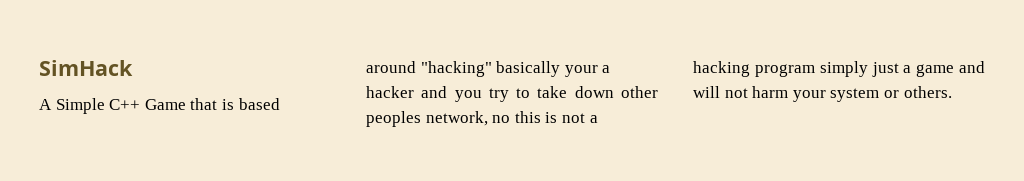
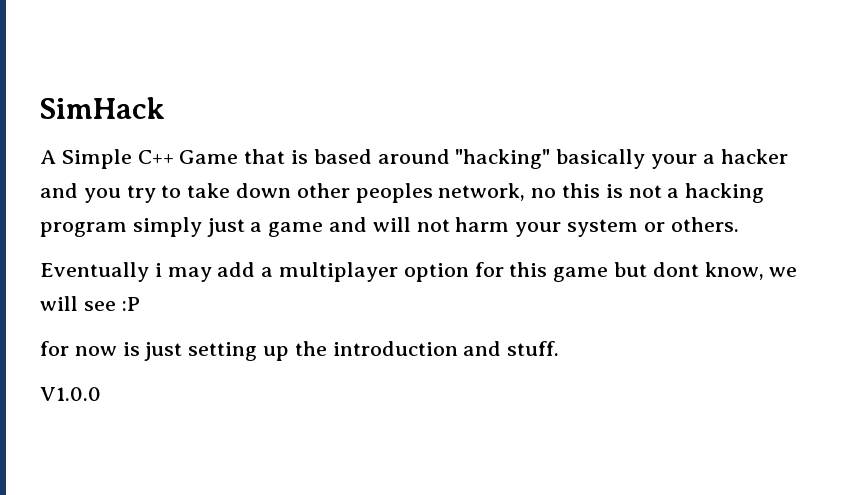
(952, 92) none -> [40,262,798,282] [40,296,140,311] [40,341,560,361] [40,387,101,401] // Eventually i may add a multiplayer option for this game but dont know, we will see :P // for now is just setting up the introduction and stuff. // V1.0.0

